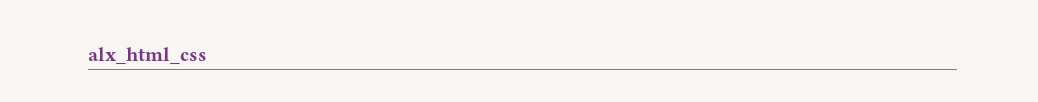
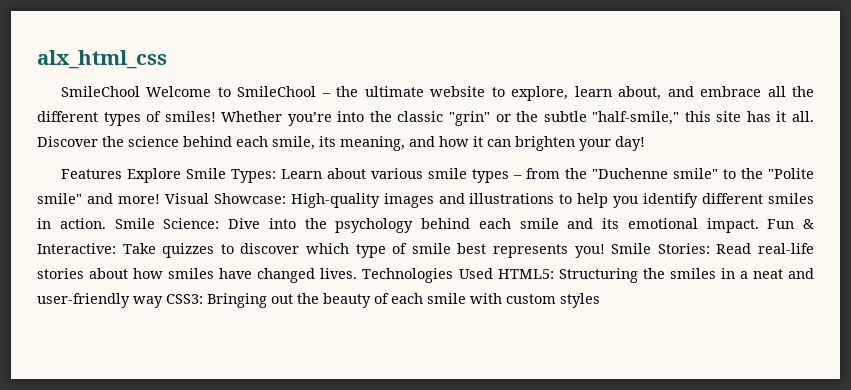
(207, 56) none -> [60,86,815,101] [37,111,814,126] [37,136,645,151] [60,168,814,183] [37,193,815,208] [37,218,814,233] [37,243,815,258] [37,268,814,283] [37,293,600,308] // SmileChool Welcome to SmileChool – the ultimate website to explore, learn about, and embrace all the different types of smiles! Whether you’re into the classic "grin" or the subtle "half-smile," this site has it all. Discover the science behind each smile, its meaning, and how it can brighten your day! // Features Explore Smile Types: Learn about various smile types – from the "Duchenne smile" to the "Polite smile" and more! Visual Showcase: High-quality images and illustrations to help you identify different smiles in action. Smile Science: Dive into the psychology behind each smile and its emotional impact. Fun & Interactive: Take quizzes to discover which type of smile best represents you! Smile Stories: Read real-life stories about how smiles have changed lives. Technologies Used HTML5: Structuring the smiles in a neat and user-friendly way CSS3: Bringing out the beauty of each smile with custom styles

